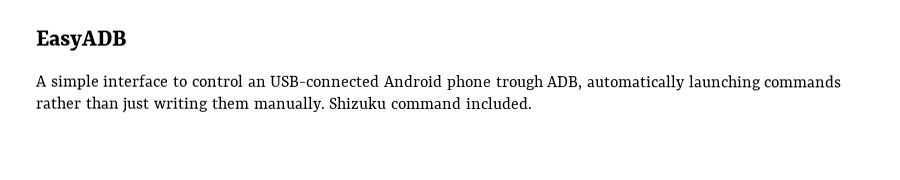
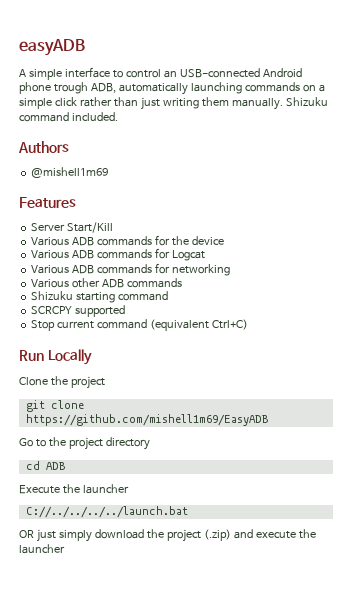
[36,30,127,51] EasyADB -> [19,39,85,56] easyADB
(843, 81) none -> [302,84,325,92] [19,97,77,109] on a simple click
(532, 103) none -> [18,141,69,153] [31,167,109,178] [19,197,76,208] [31,222,114,233] [31,235,224,246] [31,248,205,261] [31,263,230,276] [31,278,183,288] [31,291,169,303] [31,305,126,317] [31,319,248,331] [19,349,92,365] [19,376,105,389] [25,400,84,412] [25,414,269,426] [19,437,150,450] [25,461,66,470] [19,484,129,494] [25,506,188,518] [19,529,316,542] [19,544,65,554] // Authors // @mishell1m69 // Features // Server Start/Kill // Various ADB commands for the device // Various ADB commands for Logcat // Various ADB commands for networking // Various other ADB commands // Shizuku starting command // SCRCPY supported // Stop current command (equivalent Ctrl+C) // Run Locally // Clone the project // git clone https://github.com/mishell1m69/EasyADB // Go to the project directory // cd ADB // Execute the launcher // C://../../../../launch.bat // OR just simply download the project (.zip) and execute the launcher

